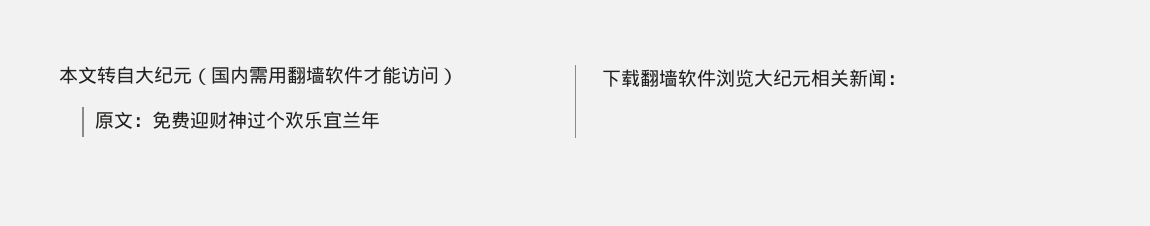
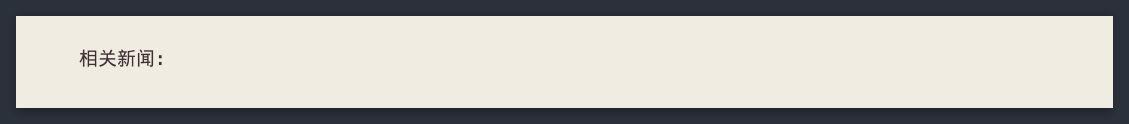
[59,66,458,85] [94,111,380,129] [602,69,811,87] 本文转自大纪元（国内需用翻墙软件才能访问） // 原文：免费迎财神过个欢乐宜兰年 // 下载翻墙软件浏览大纪元 -> (79, 58) none

